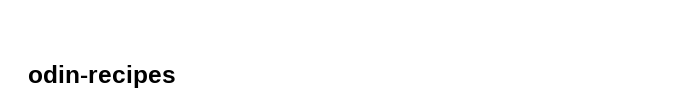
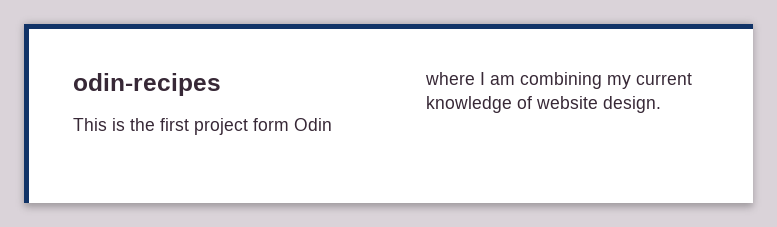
(176, 76) none -> [73,118,332,135] [425,72,692,89] [426,96,661,113] // This is the first project form Odin where I am combining my current knowledge of website design.

